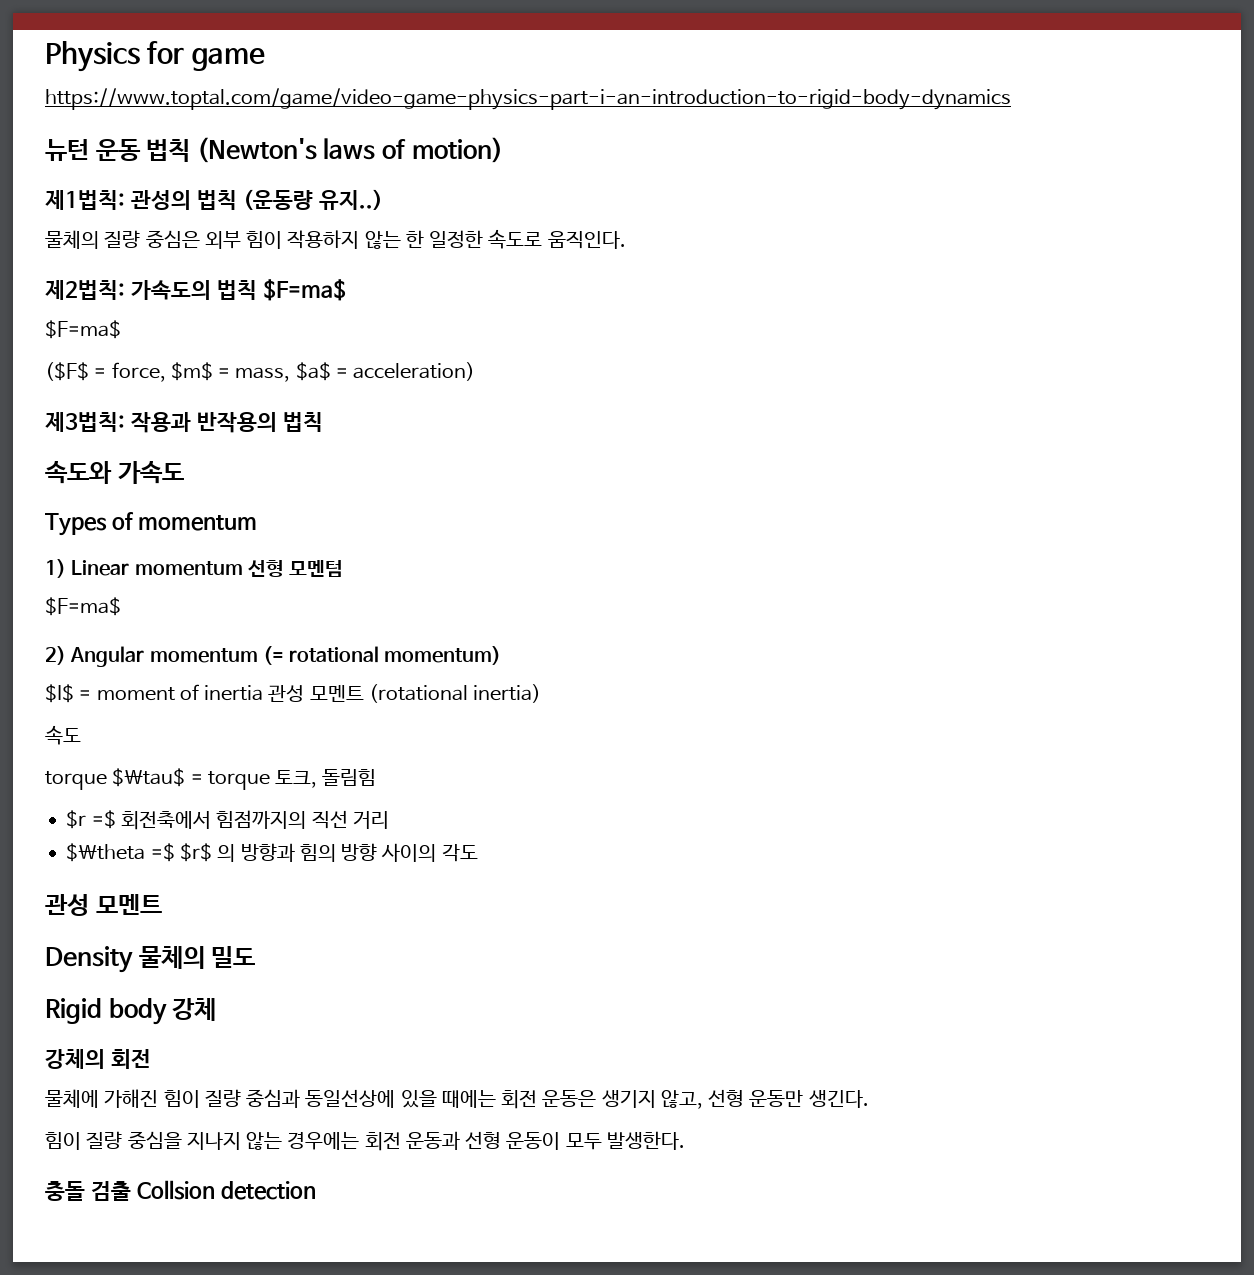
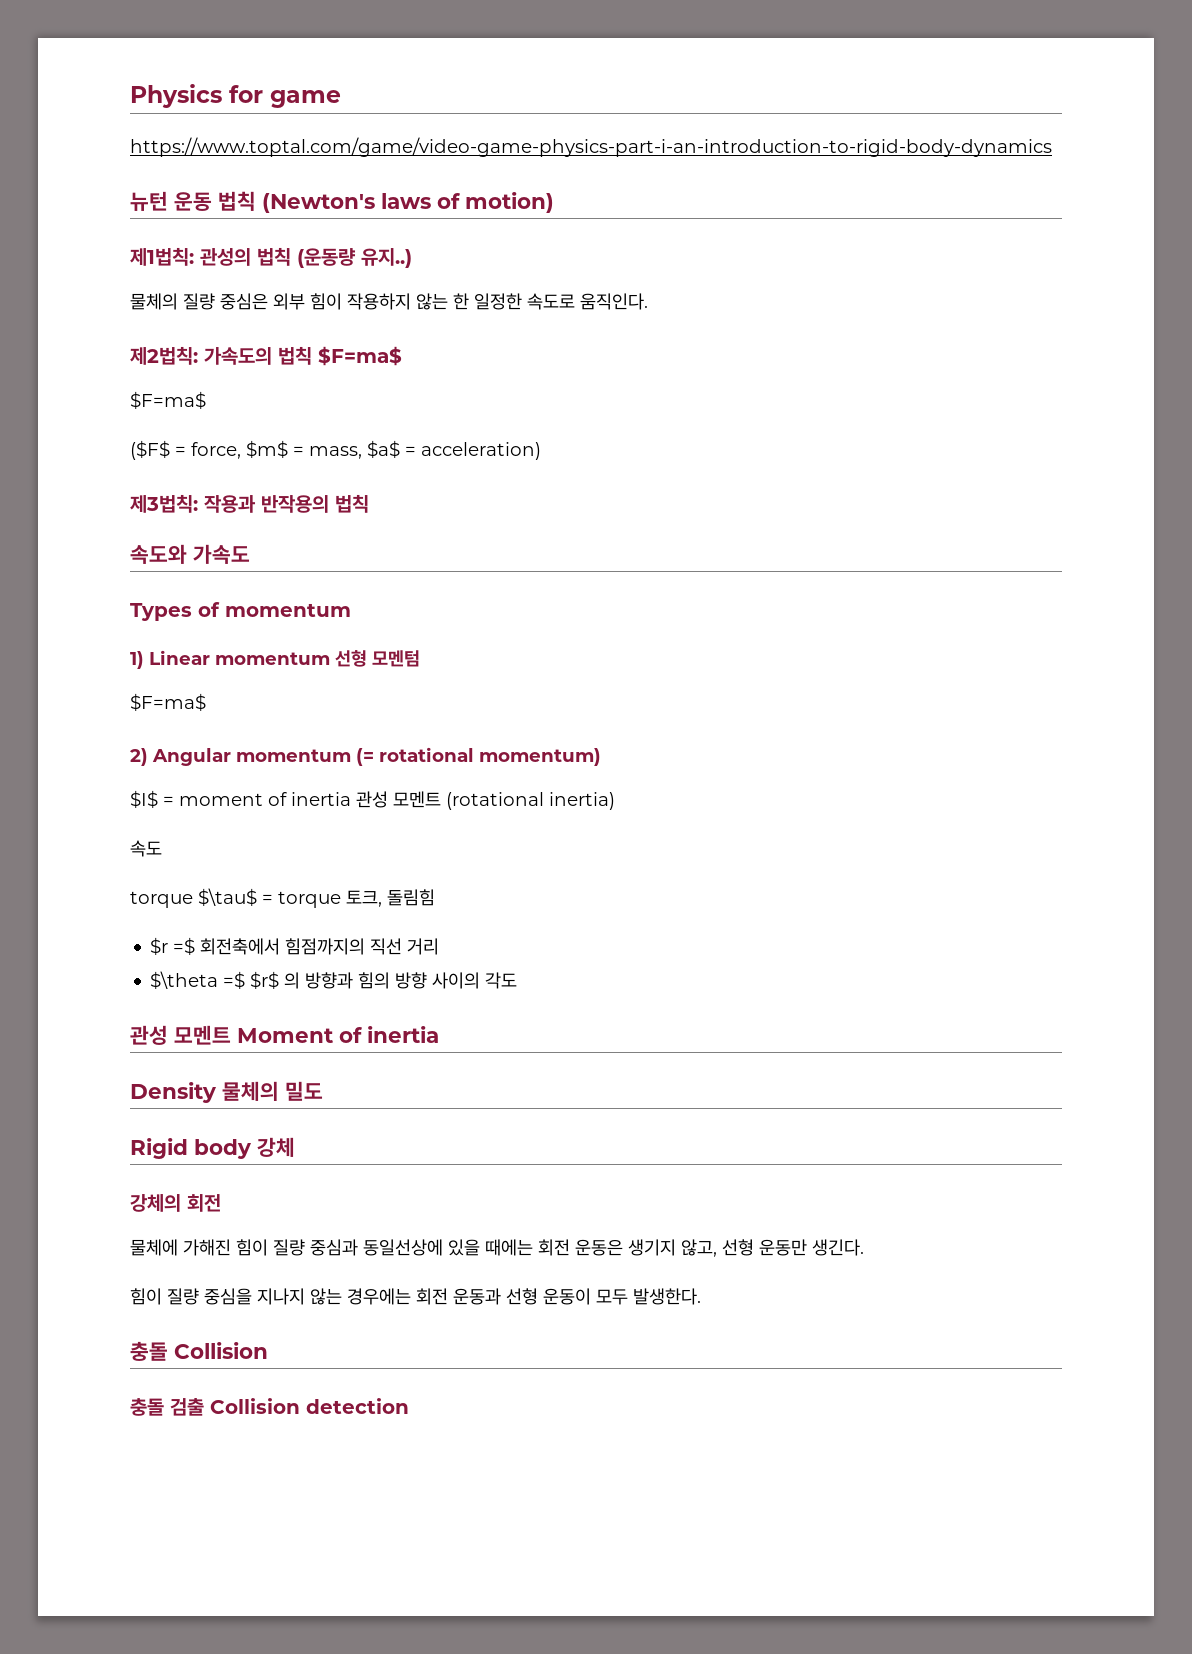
(162, 904) none -> [237,1026,439,1043] Moment of inertia
(685, 1140) none -> [130,1341,268,1361] // 충돌 Collision
[136,1180,215,1200] Collsion -> [210,1398,300,1414] Collision

